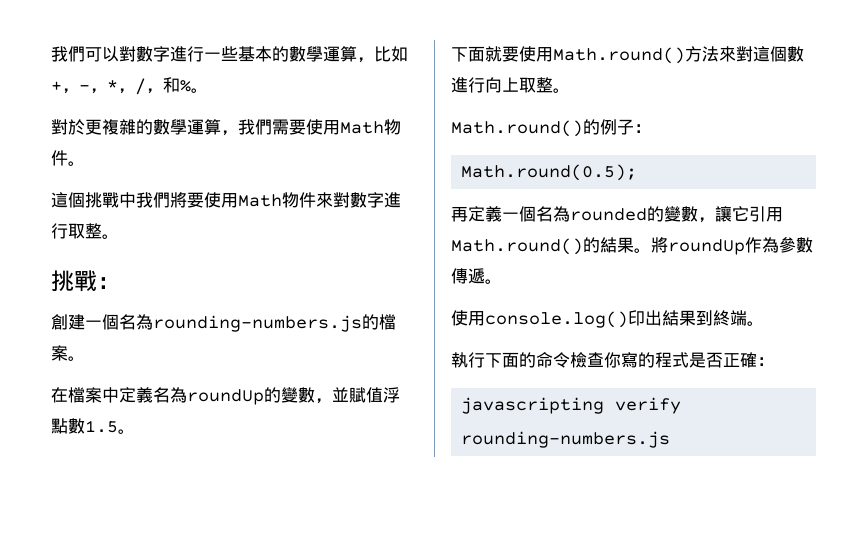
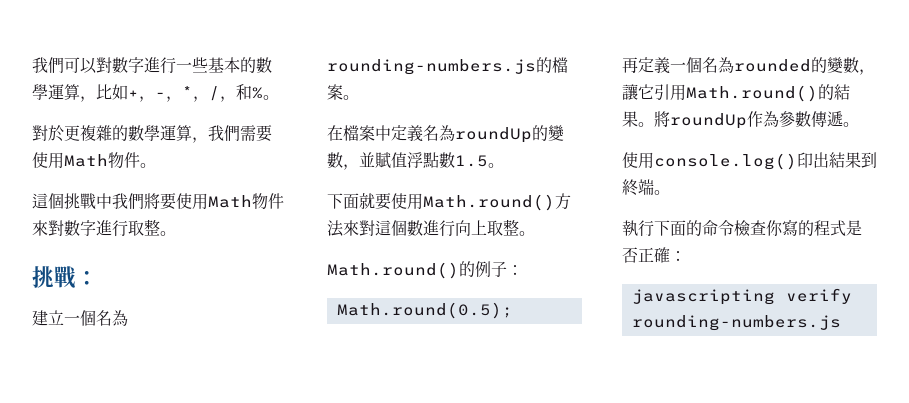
[51,314,85,330] 創建 -> [32,310,64,326] 建立

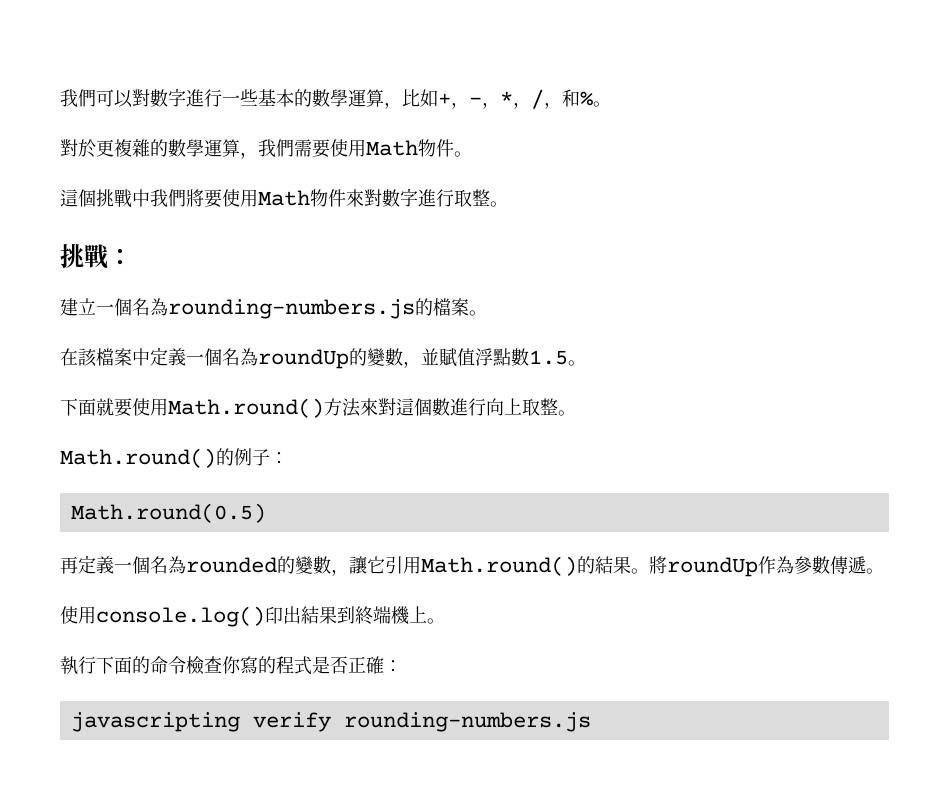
(343, 133) none -> [78,348,97,367] 該
(423, 133) none -> [186,348,222,366] 一個
[336,302,513,319] Math.round(0.5); -> [70,503,266,523] Math.round(0.5)
(654, 187) none -> [391,606,427,625] 機上

